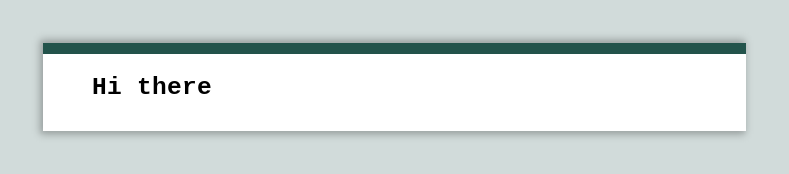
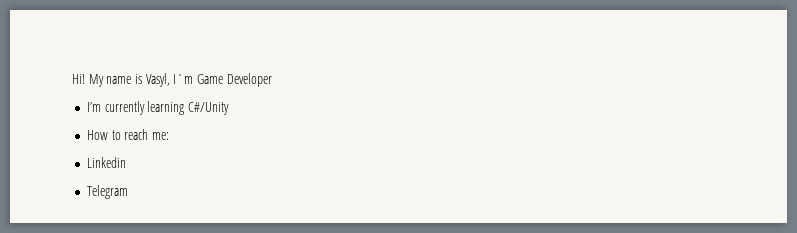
[92,76,212,94] Hi there -> [72,73,272,87] [86,101,229,115] [86,129,169,140] [86,157,126,168] [86,185,128,199] Hi! My name is Vasyl, I`m Game Developer // I’m currently learning C#/Unity // How to reach me: // Linkedin // Telegram

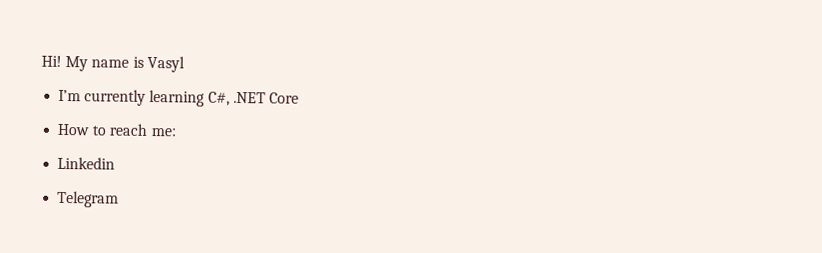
[145,73,272,87] Vasyl, I`m Game Developer -> [146,55,185,73] Vasyl
[187,102,229,115] C#/Unity -> [207,91,299,106] C#, .NET Core

